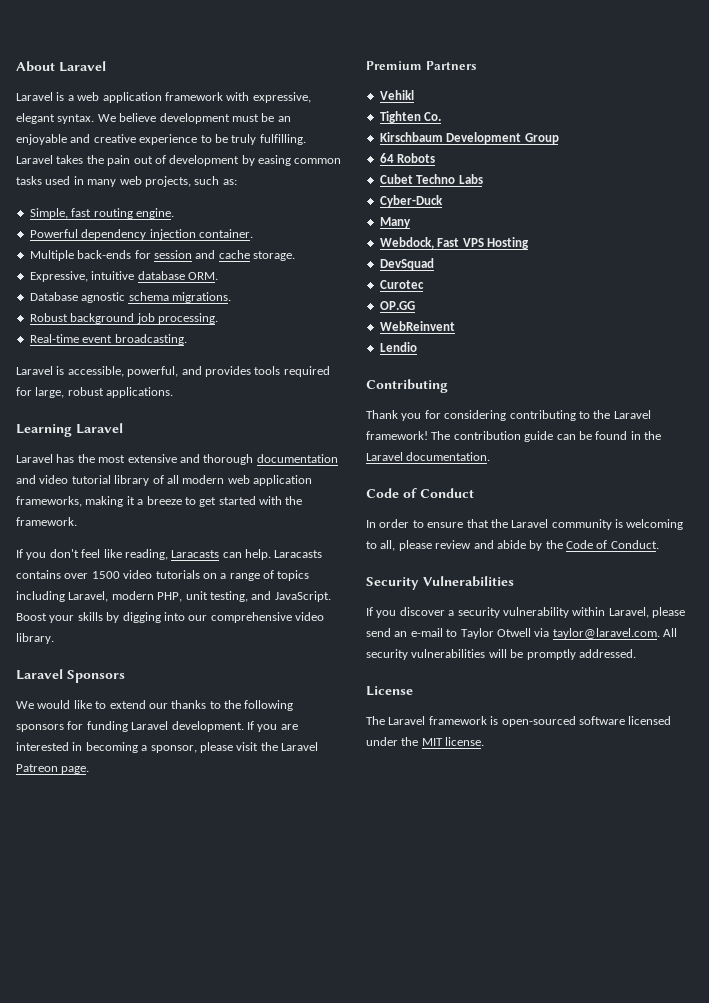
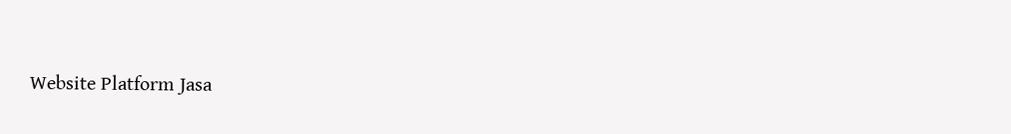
[16,61,106,72] [16,92,311,103] [16,113,291,124] [16,134,306,145] [16,155,342,166] [16,176,237,187] [29,208,174,219] [29,229,253,240] [29,250,295,261] [29,271,218,282] [29,292,231,303] [29,313,218,324] [29,334,187,345] [16,366,330,377] [16,387,174,398] [16,423,123,437] [16,454,338,465] [16,475,312,486] [16,496,303,507] [16,517,77,526] [16,549,323,560] [16,570,310,581] [16,591,331,602] [16,612,324,623] [16,633,54,644] [16,669,125,683] [16,700,294,711] [16,721,298,732] [16,742,318,753] [16,764,90,774] [366,61,476,70] [379,90,414,100] [379,111,442,123] [379,132,559,144] [379,153,436,163] [379,174,483,184] [379,195,443,207] [379,217,411,228] [379,237,529,249] [379,258,434,270] [379,280,424,289] [379,301,415,310] [379,321,455,331] [379,342,417,352] [366,379,448,393] [366,410,651,421] [366,431,661,442] [366,452,491,461] [366,488,474,498] [366,519,684,530] [366,540,659,551] [366,576,514,590] [366,607,685,618] [366,628,677,639] [366,649,636,660] [366,686,413,696] [366,716,672,727] [366,737,485,746] About Laravel // Laravel is a web application framework with expressive, elegant syntax. We believe development must be an enjoyable and creative experience to be truly fulfilling. Laravel takes the pain out of development by easing common tasks used in many web projects, such as: // Simple, fast routing engine. // Powerful dependency injection container. // Multiple back-ends for session and cache storage. // Expressive, intuitive database ORM. // Database agnostic schema migrations. // Robust background job processing. // Real-time event broadcasting. // Laravel is accessible, powerful, and provides tools required for large, robust applications. // Learning Laravel // Laravel has the most extensive and thorough documentation and video tutorial library of all modern web application frameworks, making it a breeze to get started with the framework. // If you don't feel like reading, Laracasts can help. Laracasts contains over 1500 video tutorials on a range of topics including Laravel, modern PHP, unit testing, and JavaScript. Boost your skills by digging into our comprehensive video library. // Laravel Sponsors // We would like to extend our thanks to the following sponsors for funding Laravel development. If you are interested in becoming a sponsor, please visit the Laravel Patreon page. // Premium Partners // Vehikl // Tighten Co. // Kirschbaum Development Group // 64 Robots // Cubet Techno Labs // Cyber-Duck // Many // Webdock, Fast VPS Hosting // DevSquad // Curotec // OP.GG // WebReinvent // Lendio // Contributing // Thank you for considering contributing to the Laravel framework! The contribution guide can be found in the Laravel documentation. // Code of Conduct // In order to ensure that the Laravel community is welcoming to all, please review and abide by the Code of Conduct. // Security Vulnerabilities // If you discover a security vulnerability within Laravel, please send an e-mail to Taylor Otwell via taylor@laravel.com. All security vulnerabilities will be promptly addressed. // License // The Laravel framework is open-sourced software licensed under the MIT license. -> [29,73,213,95] Website Platform Jasa

